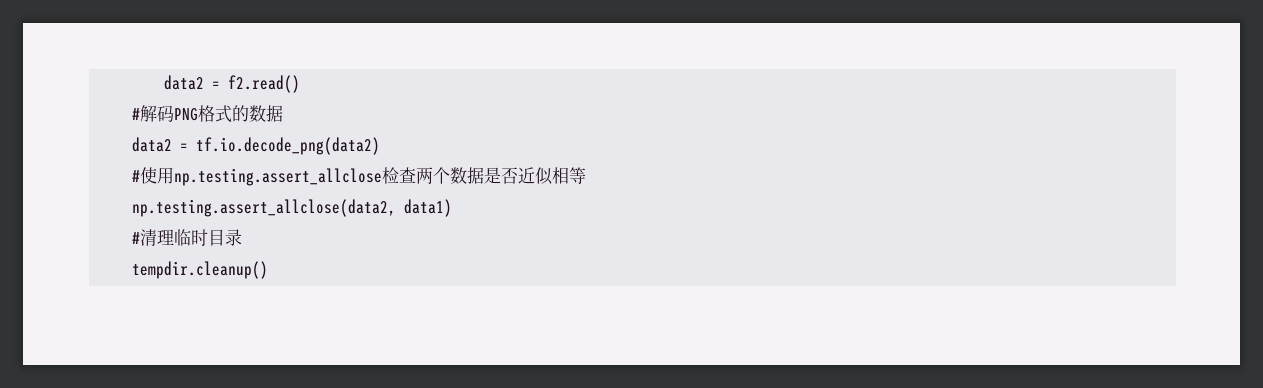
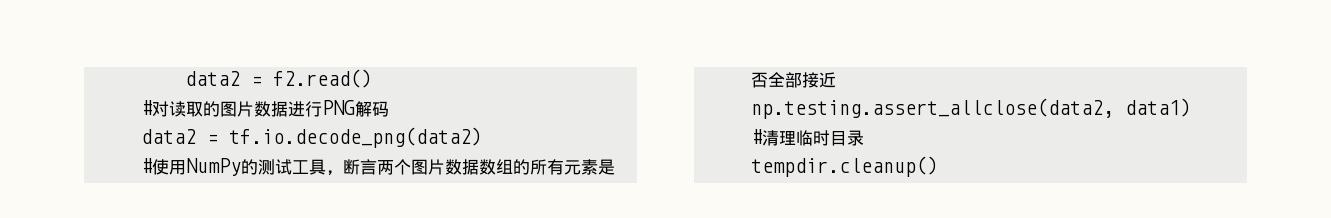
[140,105,284,123] 解码PNG格式的数据 -> [151,100,389,117] 对读取的图片数据进行PNG解码
[174,167,519,186] np.testing.assert_allclose检查两个数据是否 -> [185,158,615,176] [750,72,819,88] NumPy的测试工具，断言两个图片数据数组的所有元素是否全部接
[535,167,587,185] 似相等 -> (836, 80) none

